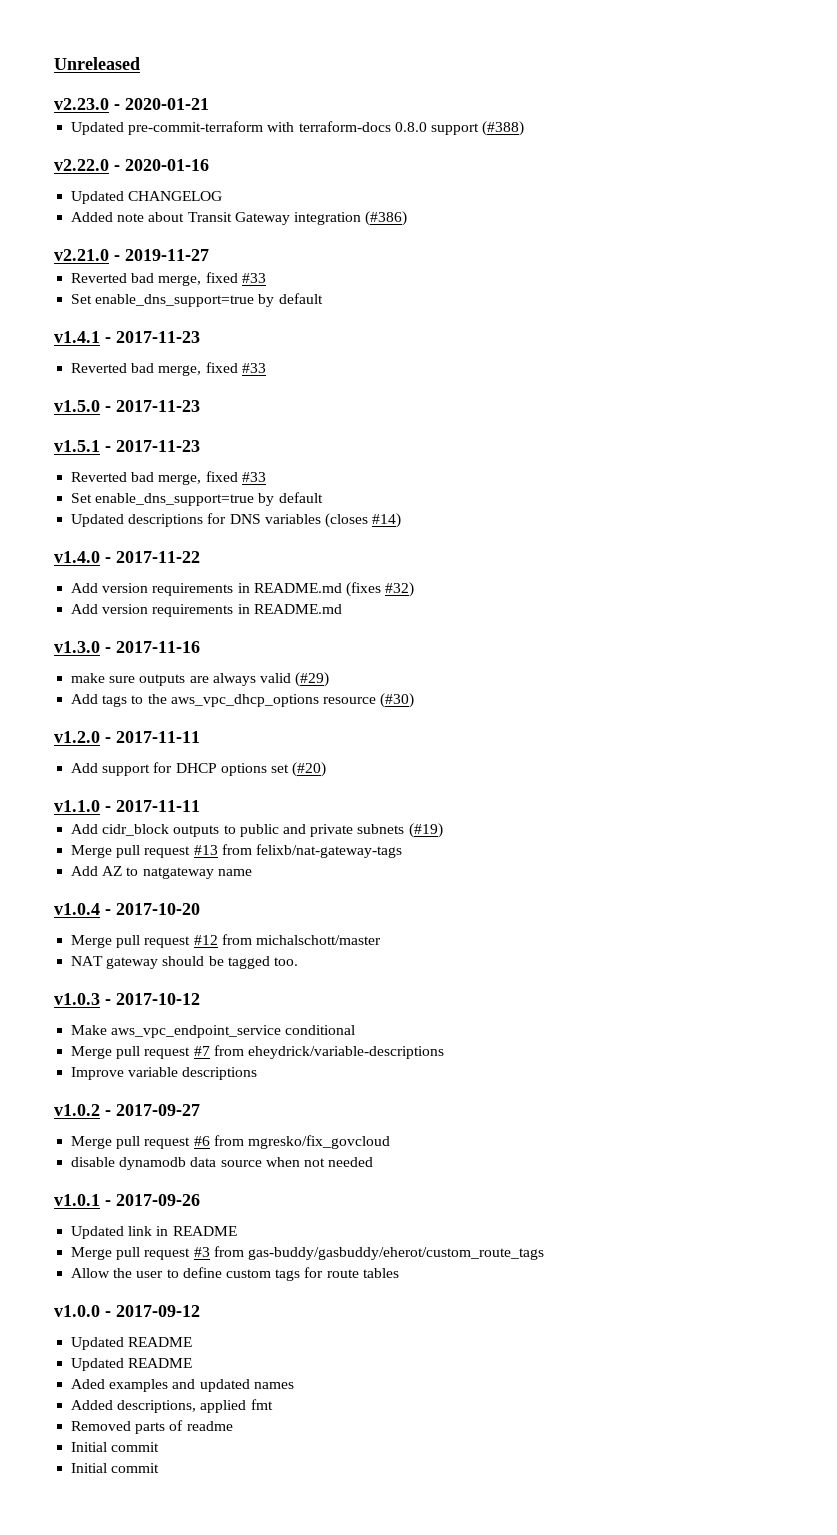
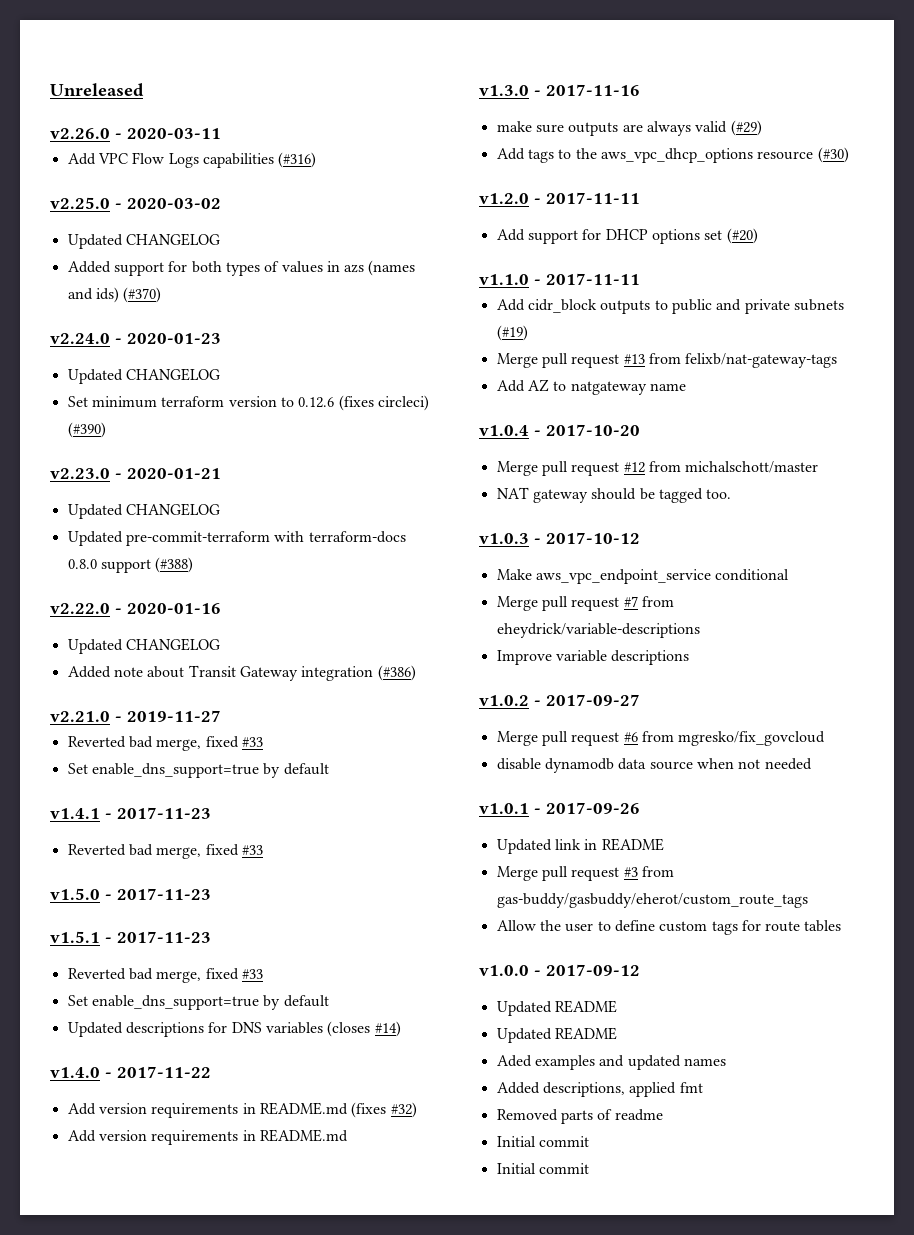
(140, 63) none -> [50,128,221,139] [67,152,317,168] [50,197,221,209] [67,233,220,249] [67,260,416,276] [67,287,162,303] [50,333,221,344] [67,368,220,384] [67,395,429,411] [67,422,106,438] // v2.26.0 - 2020-03-11 // Add VPC Flow Logs capabilities (#316) // v2.25.0 - 2020-03-02 // Updated CHANGELOG // Added support for both types of values in azs (names and ids) (#370) // v2.24.0 - 2020-01-23 // Updated CHANGELOG // Set minimum terraform version to 0.12.6 (fixes circleci) (#390)
(209, 104) none -> [67,503,220,519] // Updated CHANGELOG

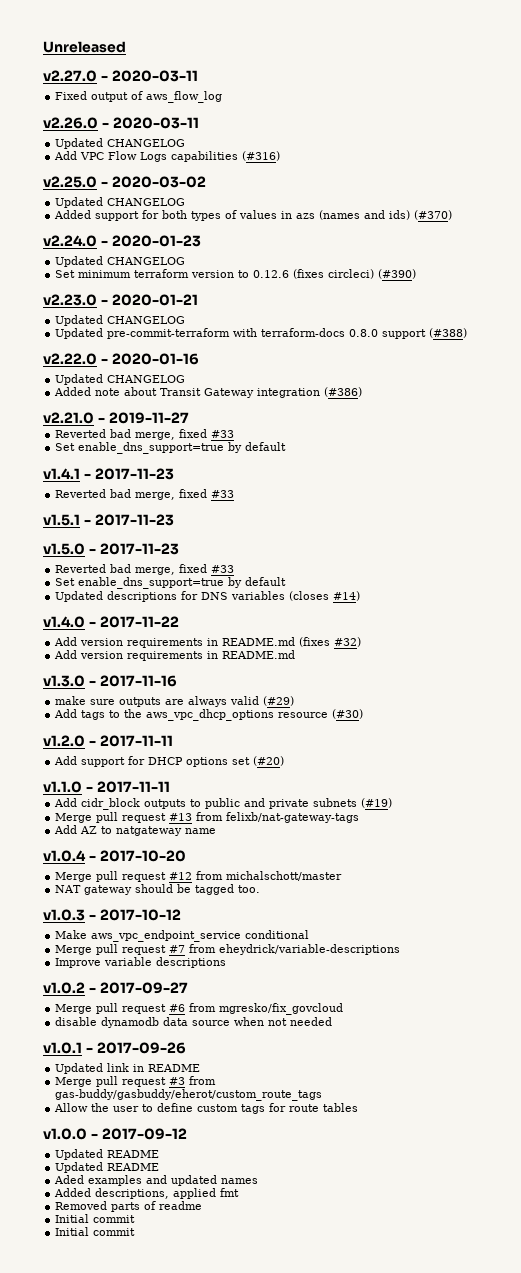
(144, 90) none -> [43,70,198,82] [55,91,223,103] // v2.27.0 - 2020-03-11 // Fixed output of aws_flow_log
(221, 133) none -> [55,138,186,149] // Updated CHANGELOG
[50,888,211,900] [50,931,100,943] v1.5.0 - 2017-11-23 // v1.5.1 -> [43,514,174,526] [43,543,85,555] v1.5.1 - 2017-11-23 // v1.5.0

